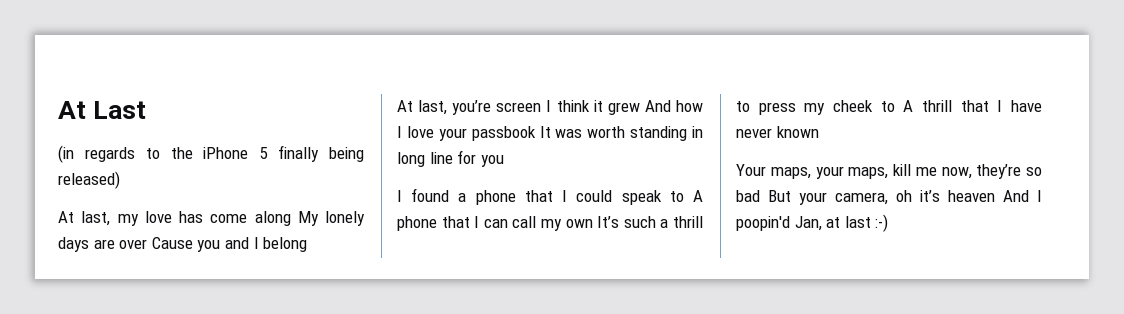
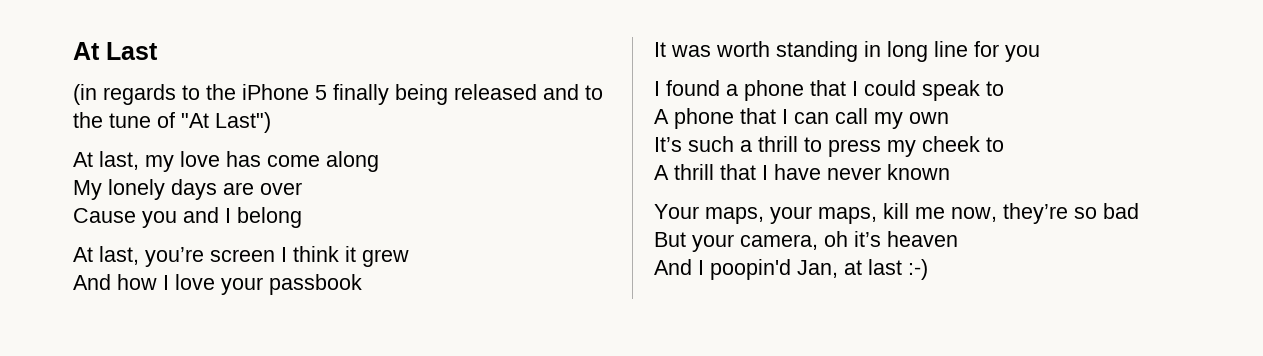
[58,171,120,189] released) -> [454,84,603,100] [73,112,271,133] released and to the tune of "At Last")
(291, 218) none -> (379, 161) //
(148, 244) none -> (302, 188) //
(640, 108) none -> (409, 258) //
(536, 133) none -> (362, 284) //
(684, 196) none -> (1004, 88) //
(593, 223) none -> (949, 118) //
(895, 106) none -> (1004, 144) //
(760, 196) none -> (1139, 211) //
(995, 196) none -> (958, 239) //

